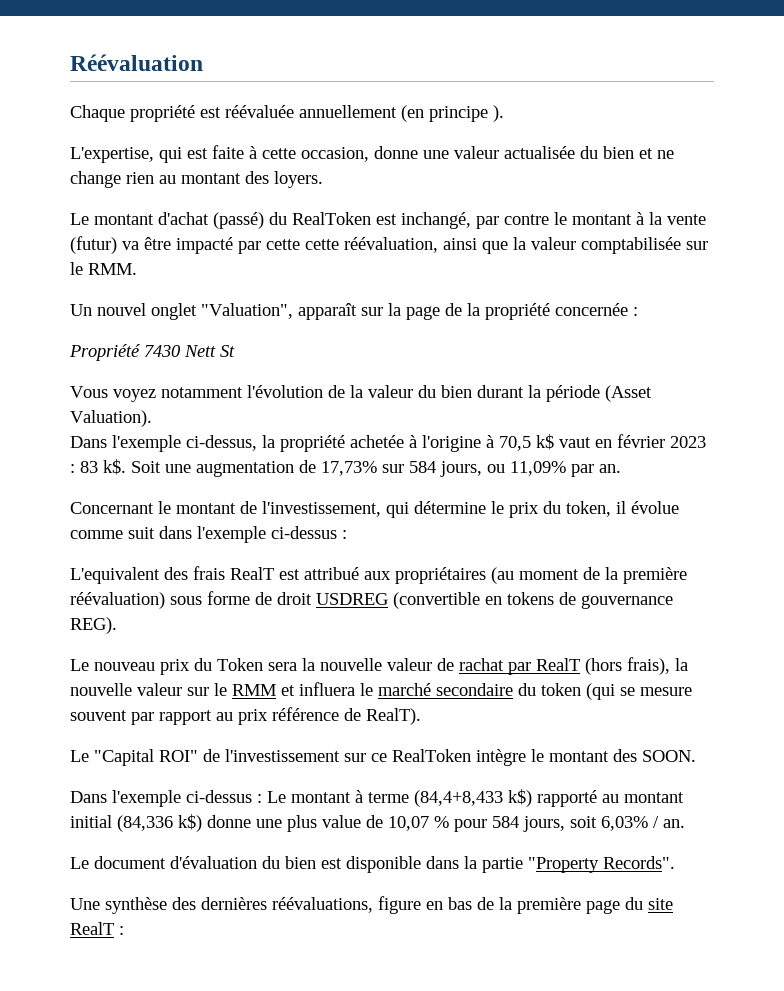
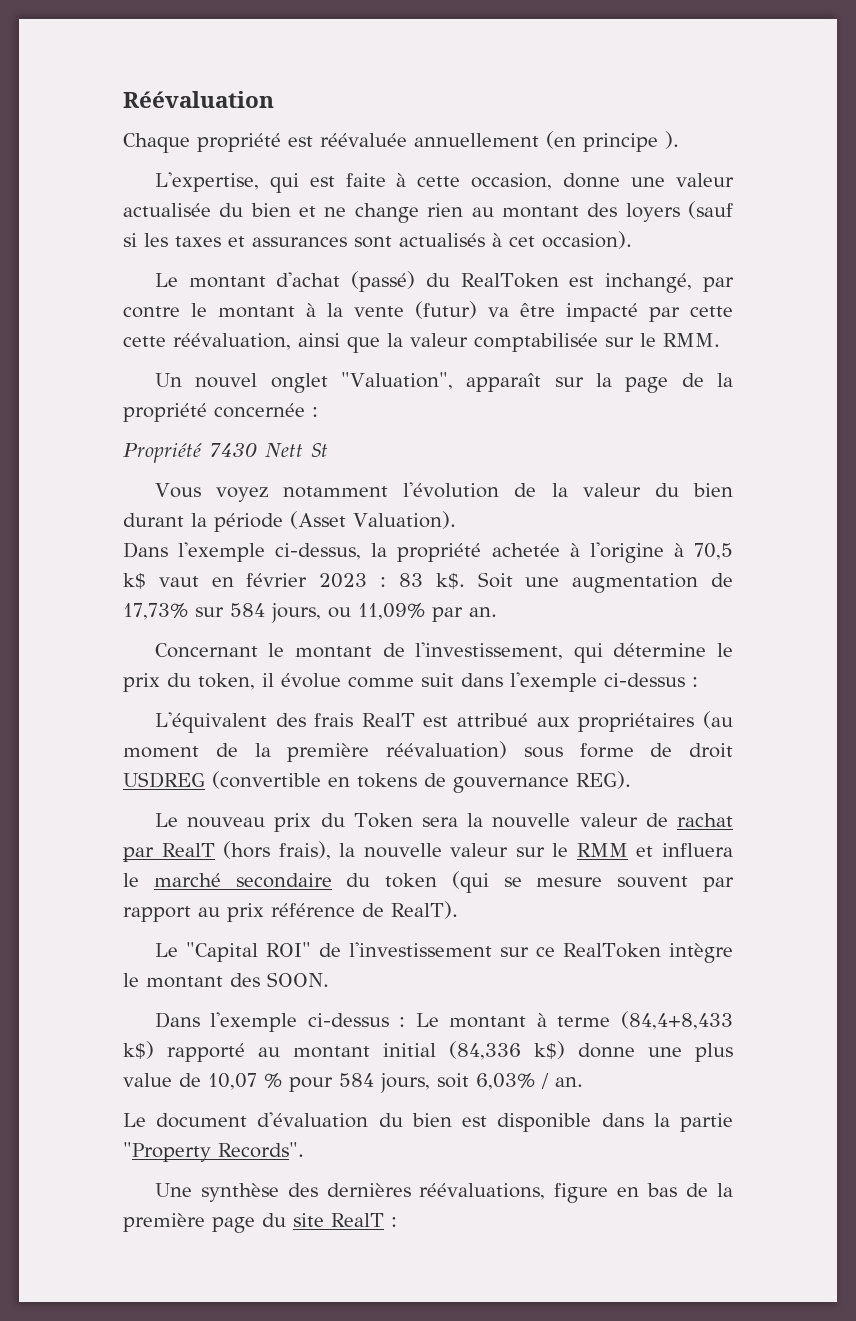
[274,171,323,188] loyers. -> [625,201,734,222] [123,231,632,249] loyers (sauf si les taxes et assurances sont actualisés à cet occasion).
[70,567,160,584] L'equivalent -> [154,712,267,733] L'équivalent

